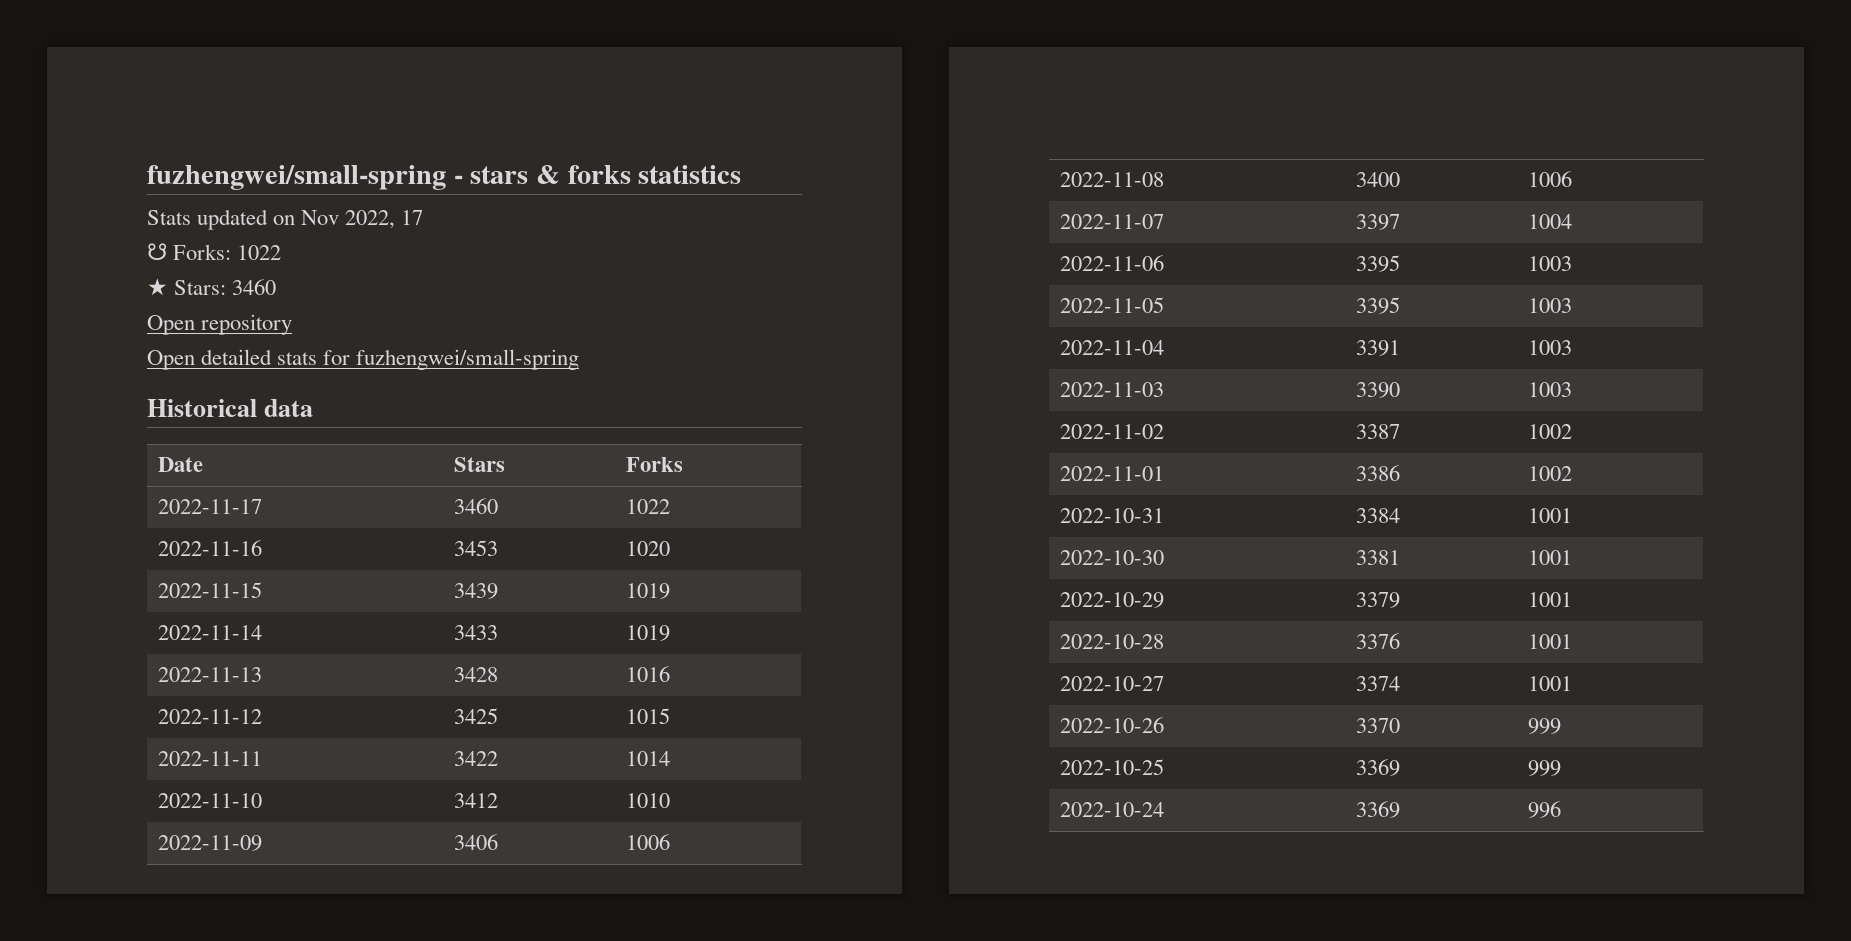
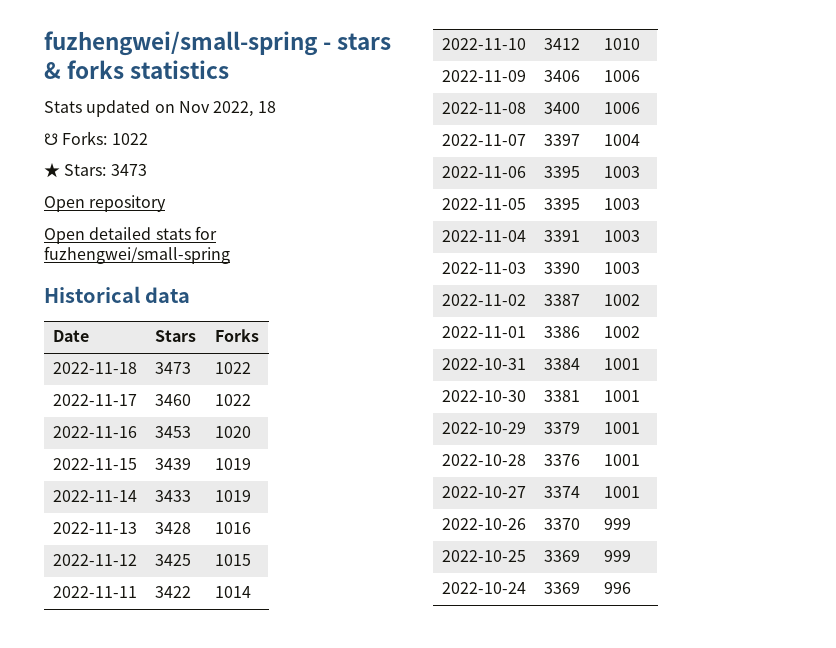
[401,210,424,225] 17 -> [257,101,276,113] 18
[232,279,277,295] 3460 -> [110,164,147,176] 3473
(683, 464) none -> [52,362,137,374] [154,362,191,374] [214,362,251,374] // 2022-11-18 | 3473 | 1022

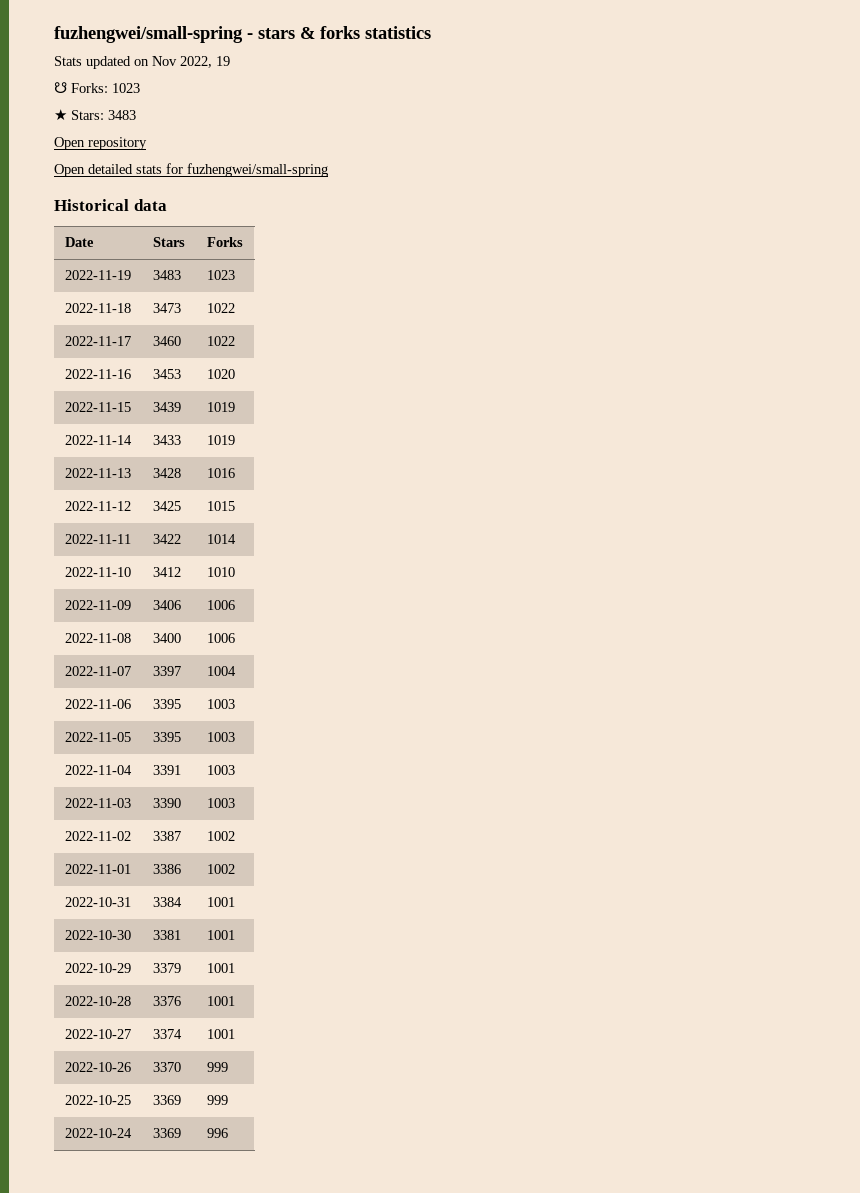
[257,101,276,113] 18 -> [216,56,230,66] 19
[111,133,148,145] 1022 -> [112,83,140,93] 1023
[110,164,147,176] 3473 -> [108,110,136,120] 3483
(259, 335) none -> [64,270,131,280] [152,270,181,280] [206,270,235,280] // 2022-11-19 | 3483 | 1023

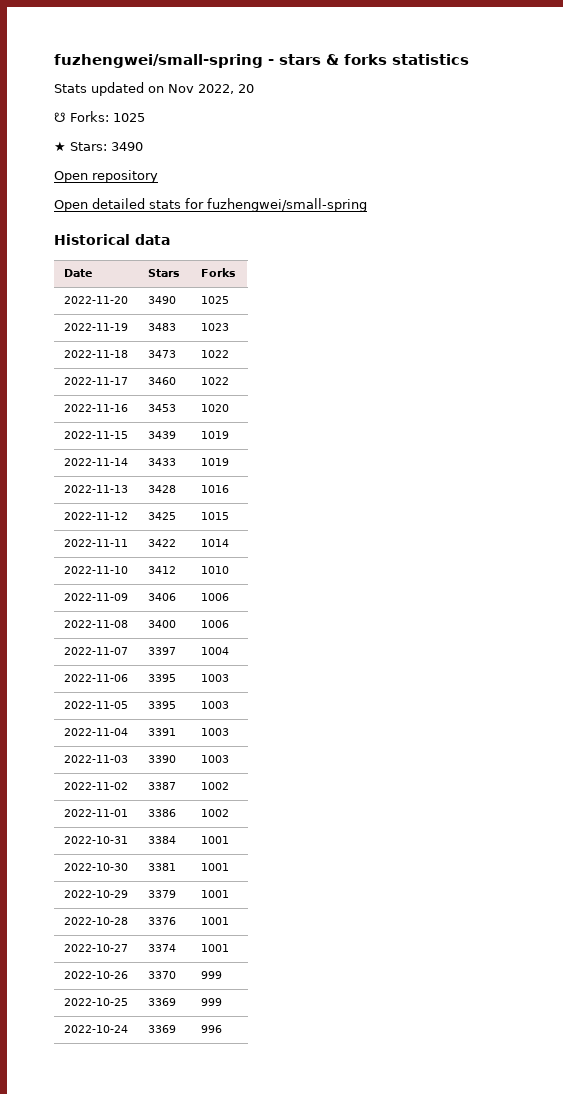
[216,56,230,66] 19 -> [238,84,254,93] 20
[112,83,140,93] 1023 -> [113,113,145,122] 1025
[108,110,136,120] 3483 -> [111,142,143,151] 3490
(243, 242) none -> [63,296,128,304] [147,296,176,304] [200,296,229,304] // 2022-11-20 | 3490 | 1025

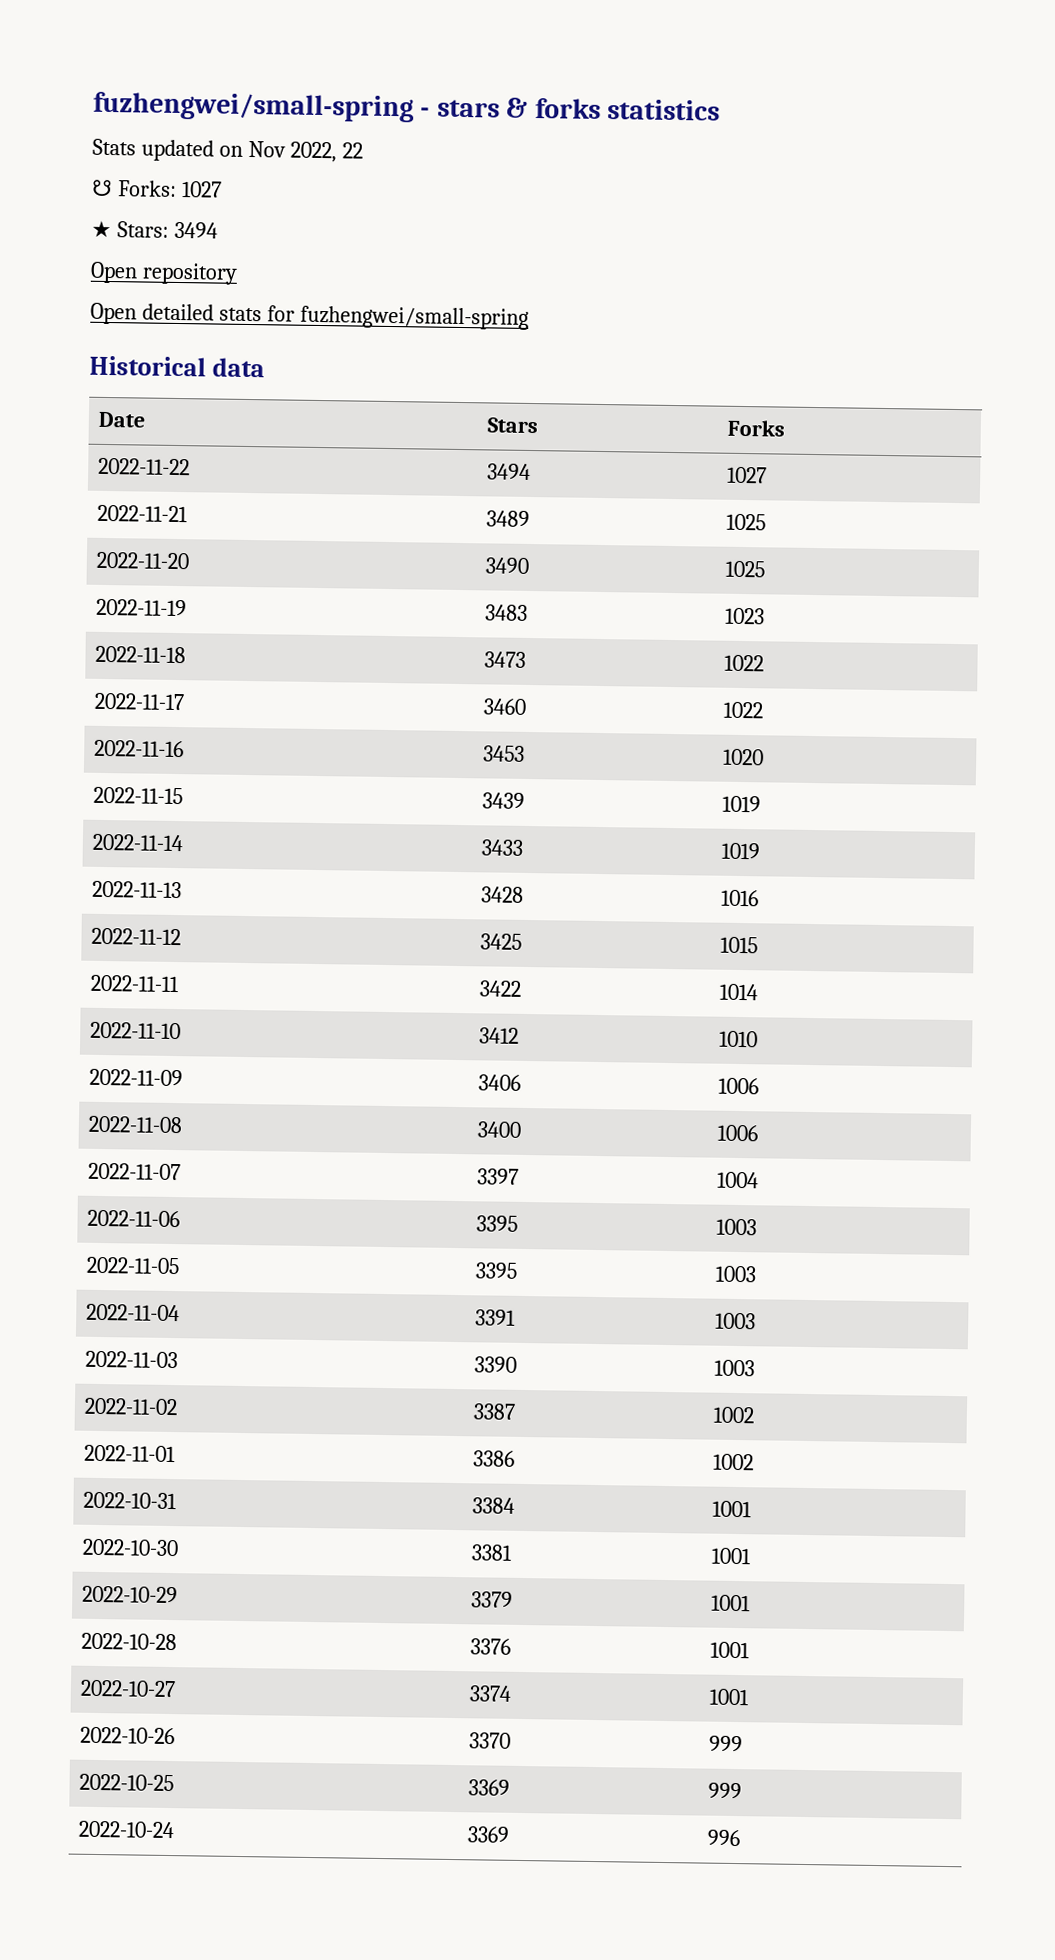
[238,84,254,93] 20 -> [341,142,363,159] 22
[113,113,145,122] 1025 -> [181,181,222,198] 1027
[111,142,143,151] 3490 -> [173,221,218,239] 3494
(236, 272) none -> [98,457,191,476] [487,463,532,481] [727,466,768,484] [97,504,189,523] [486,510,531,527] [726,513,767,531] // 2022-11-22 | 3494 | 1027 // 2022-11-21 | 3489 | 1025

